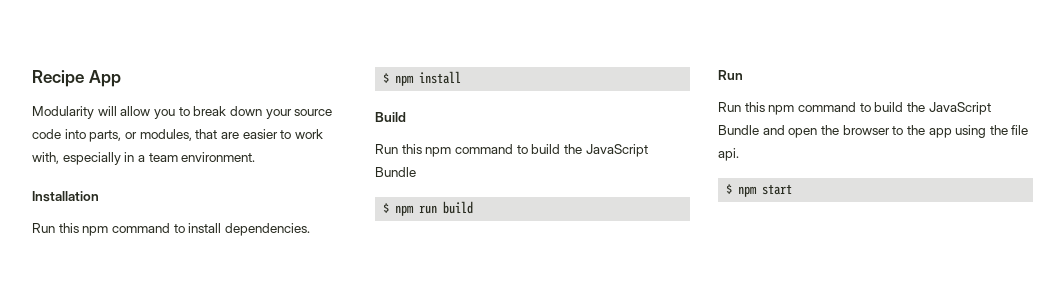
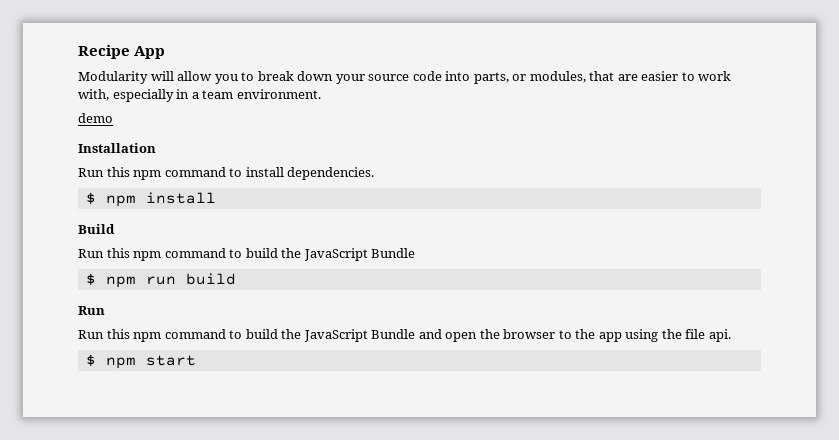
(256, 157) none -> [78,113,113,123] // demo

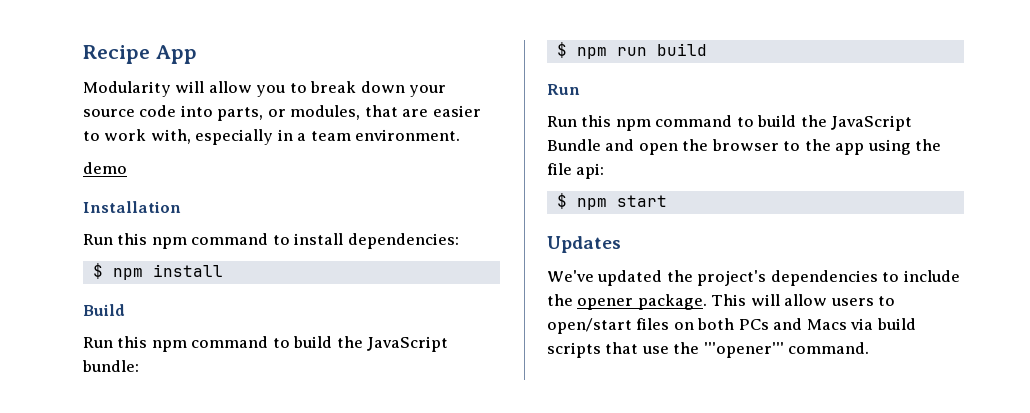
[287,167,375,180] dependencies. -> [347,233,459,249] dependencies:
[371,248,416,258] Bundle -> [82,360,139,372] bundle:
[708,329,731,342] api. -> [576,163,605,179] api:
(196, 360) none -> [547,236,621,253] [547,270,960,286] [547,294,896,310] [547,318,916,334] [547,342,870,358] // Updates // We've updated the project's dependencies to include the opener package. This will allow users to open/start files on both PCs and Macs via build scripts that use the '''opener''' command.

